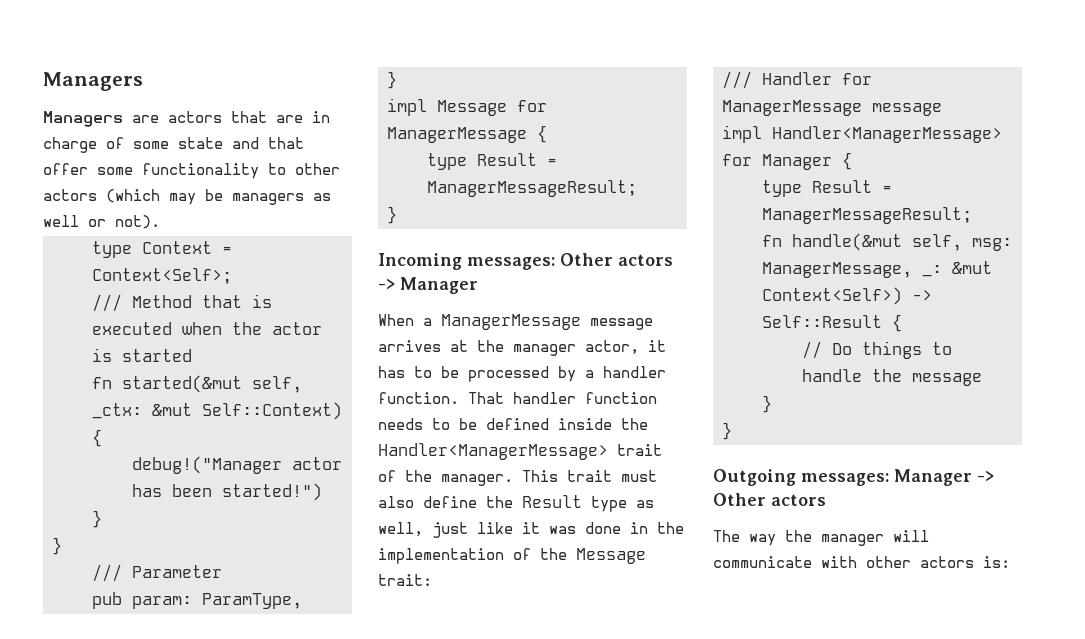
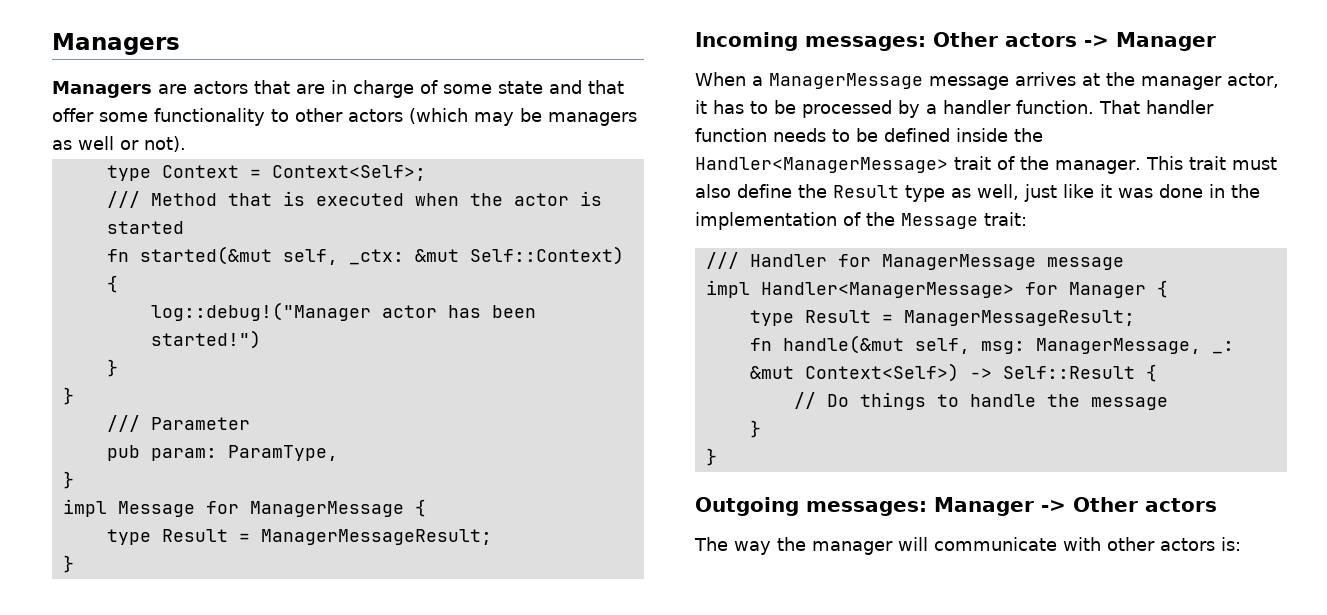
[132,456,282,474] debug!("Manager -> [150,302,371,321] log::debug!("Manager

